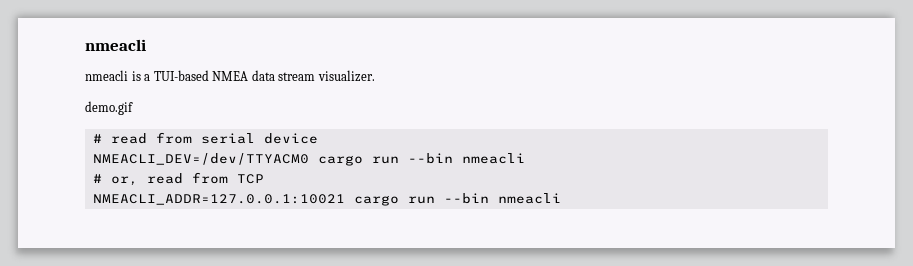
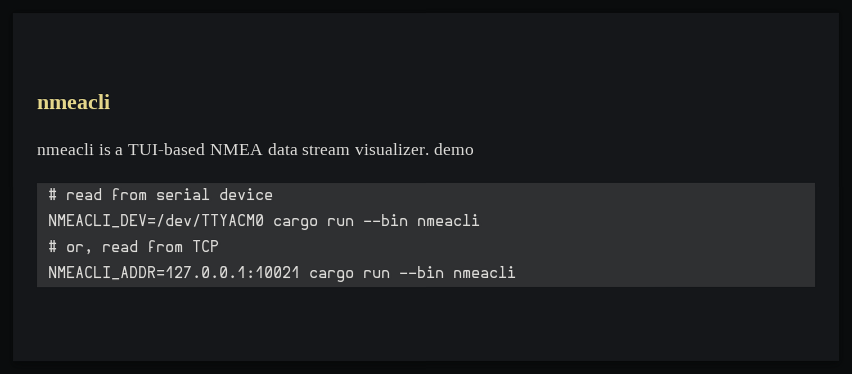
[85,101,133,115] // demo.gif -> [432,142,474,155] demo

